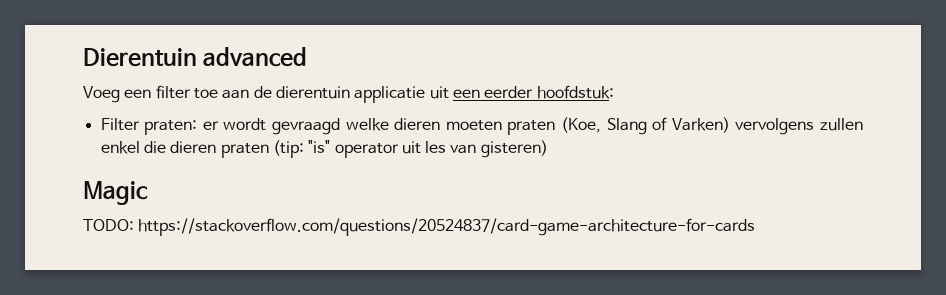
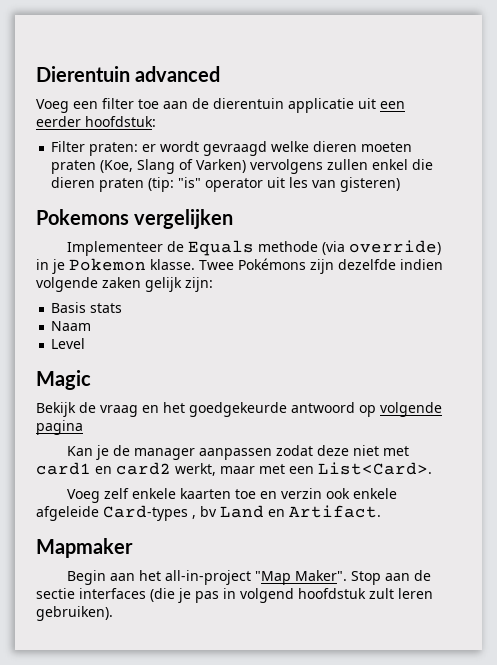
[83,181,148,205] [83,218,756,236] Magic // TODO: https://stackoverflow.com/questions/20524837/card-game-architecture-for-cards -> [36,209,234,229] [66,240,441,256] [36,258,443,274] [36,277,213,292] [51,302,123,313] [51,321,92,331] [51,338,86,349] [36,370,91,390] [36,402,442,417] [36,420,83,435] [66,445,409,460] [36,462,432,476] [66,488,397,503] [36,505,381,521] [36,538,133,558] [66,570,431,585] [36,588,433,603] [36,606,113,621] Pokemons vergelijken // Implementeer de Equals methode (via override) in je Pokemon klasse. Twee Pokémons zijn dezelfde indien volgende zaken gelijk zijn: // Basis stats // Naam // Level // Magic // Bekijk de vraag en het goedgekeurde antwoord op volgende pagina // Kan je de manager aanpassen zodat deze niet met card1 en card2 werkt, maar met een List<Card>. // Voeg zelf enkele kaarten toe en verzin ook enkele afgeleide Card-types , bv Land en Artifact. // Mapmaker // Begin aan het all-in-project "Map Maker". Stop aan de sectie interfaces (die je pas in volgend hoofdstuk zult leren gebruiken).

